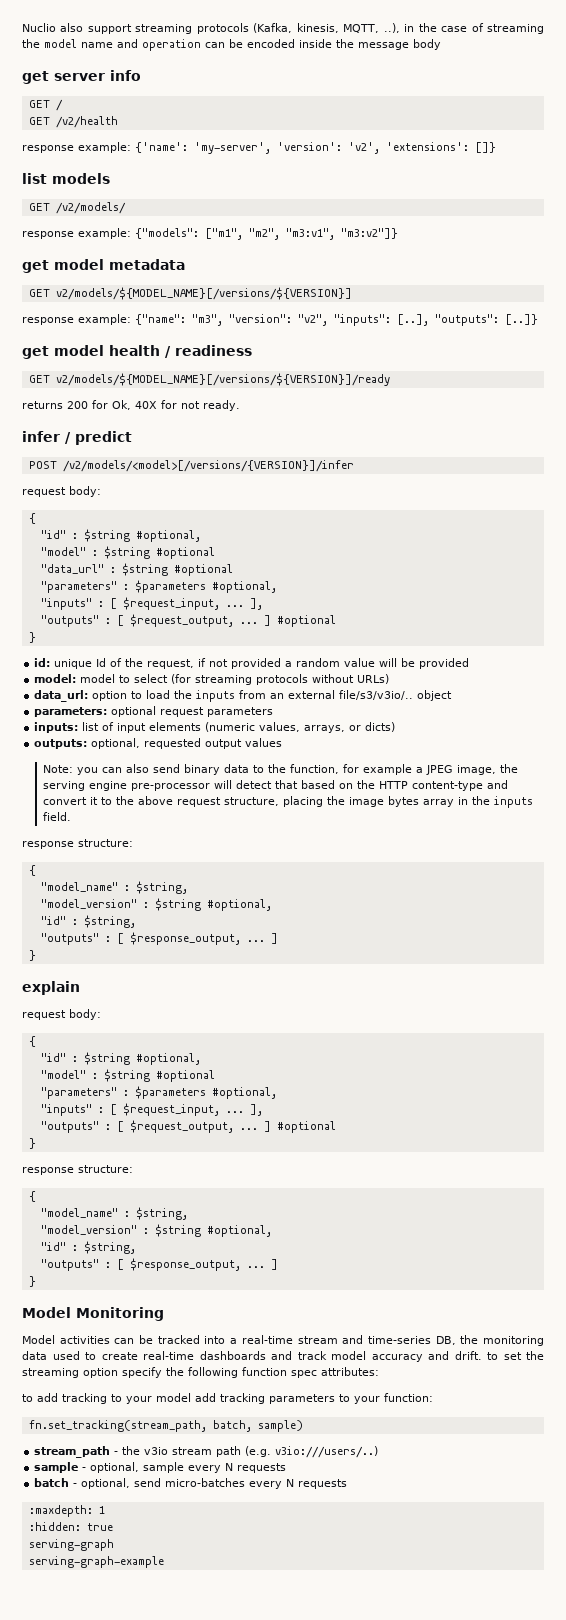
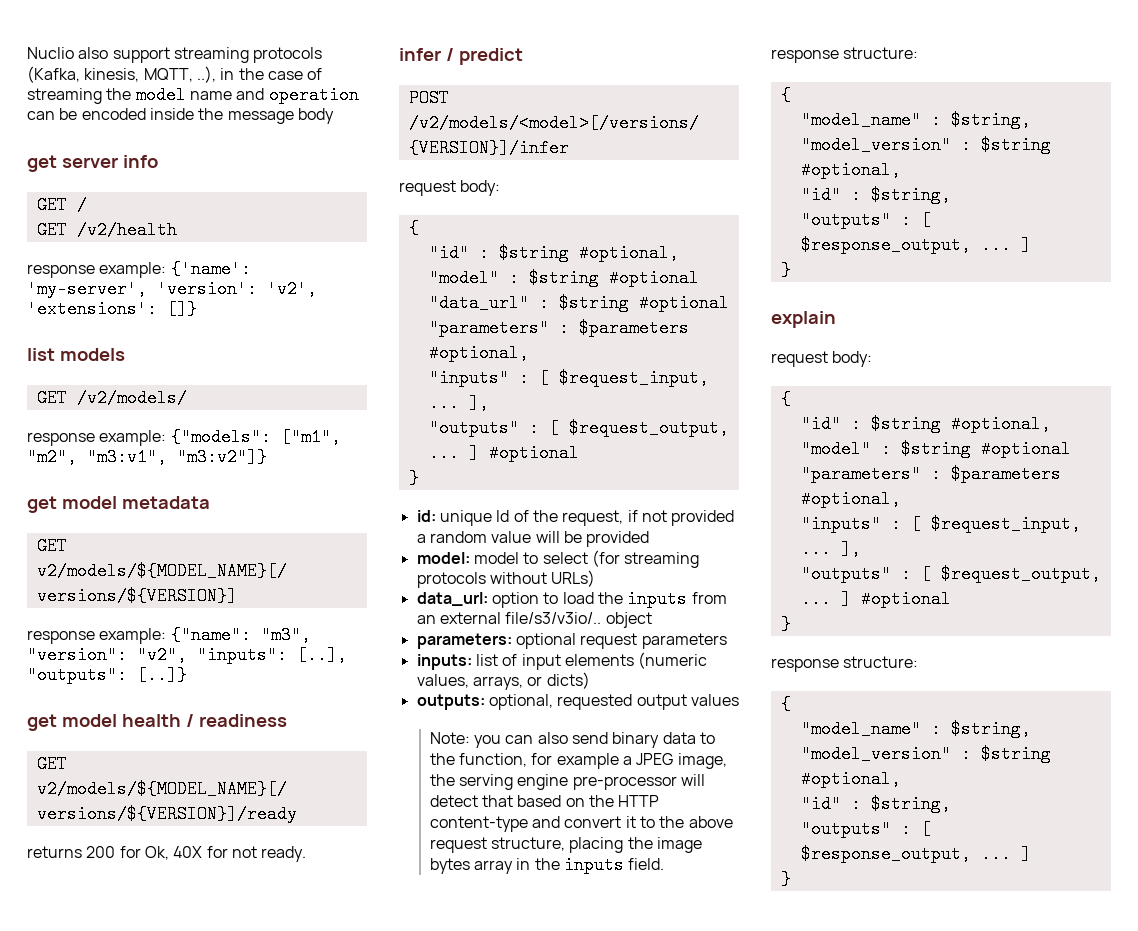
[22,1307,164,1321] [22,1335,544,1346] [22,1351,544,1362] [22,1367,379,1378] [22,1393,433,1404] [28,1420,303,1432] [34,1446,379,1458] [34,1462,287,1473] [34,1478,348,1489] [28,1505,105,1517] [28,1522,113,1531] [28,1539,114,1551] [28,1556,164,1568] // Model Monitoring // Model activities can be tracked into a real-time stream and time-series DB, the monitoring data used to create real-time dashboards and track model accuracy and drift. to set the streaming option specify the following function spec attributes: // to add tracking to your model add tracking parameters to your function: // fn.set_tracking(stream_path, batch, sample) // stream_path - the v3io stream path (e.g. v3io:///users/..) // sample - optional, sample every N requests // batch - optional, send micro-batches every N requests // :maxdepth: 1 // :hidden: true // serving-graph // serving-graph-example -> (791, 879) none

